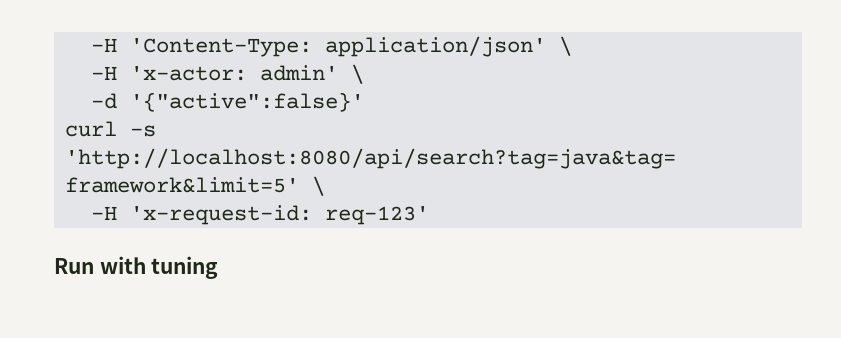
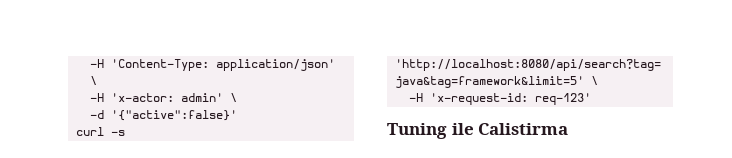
[54,256,219,279] Run with tuning -> [387,123,569,139] Tuning ile Calistirma

